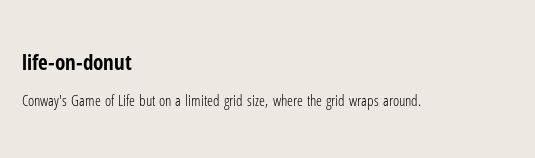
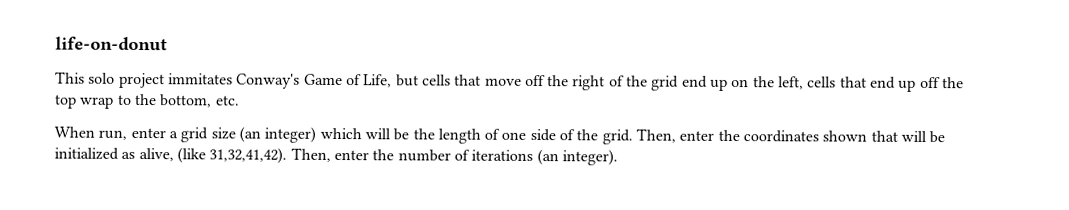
[22,94,421,110] Conway's Game of Life but on a limited grid size, where the grid wraps around. -> [55,71,964,92] [54,93,240,109] [54,126,946,145] [54,147,618,166] This solo project immitates Conway's Game of Life, but cells that move off the right of the grid end up on the left, cells that end up off the top wrap to the bottom, etc. // When run, enter a grid size (an integer) which will be the length of one side of the grid. Then, enter the coordinates shown that will be initialized as alive, (like 31,32,41,42). Then, enter the number of iterations (an integer).

